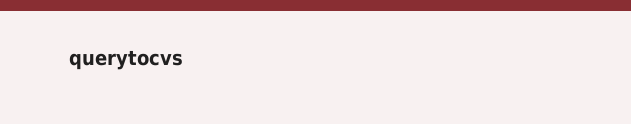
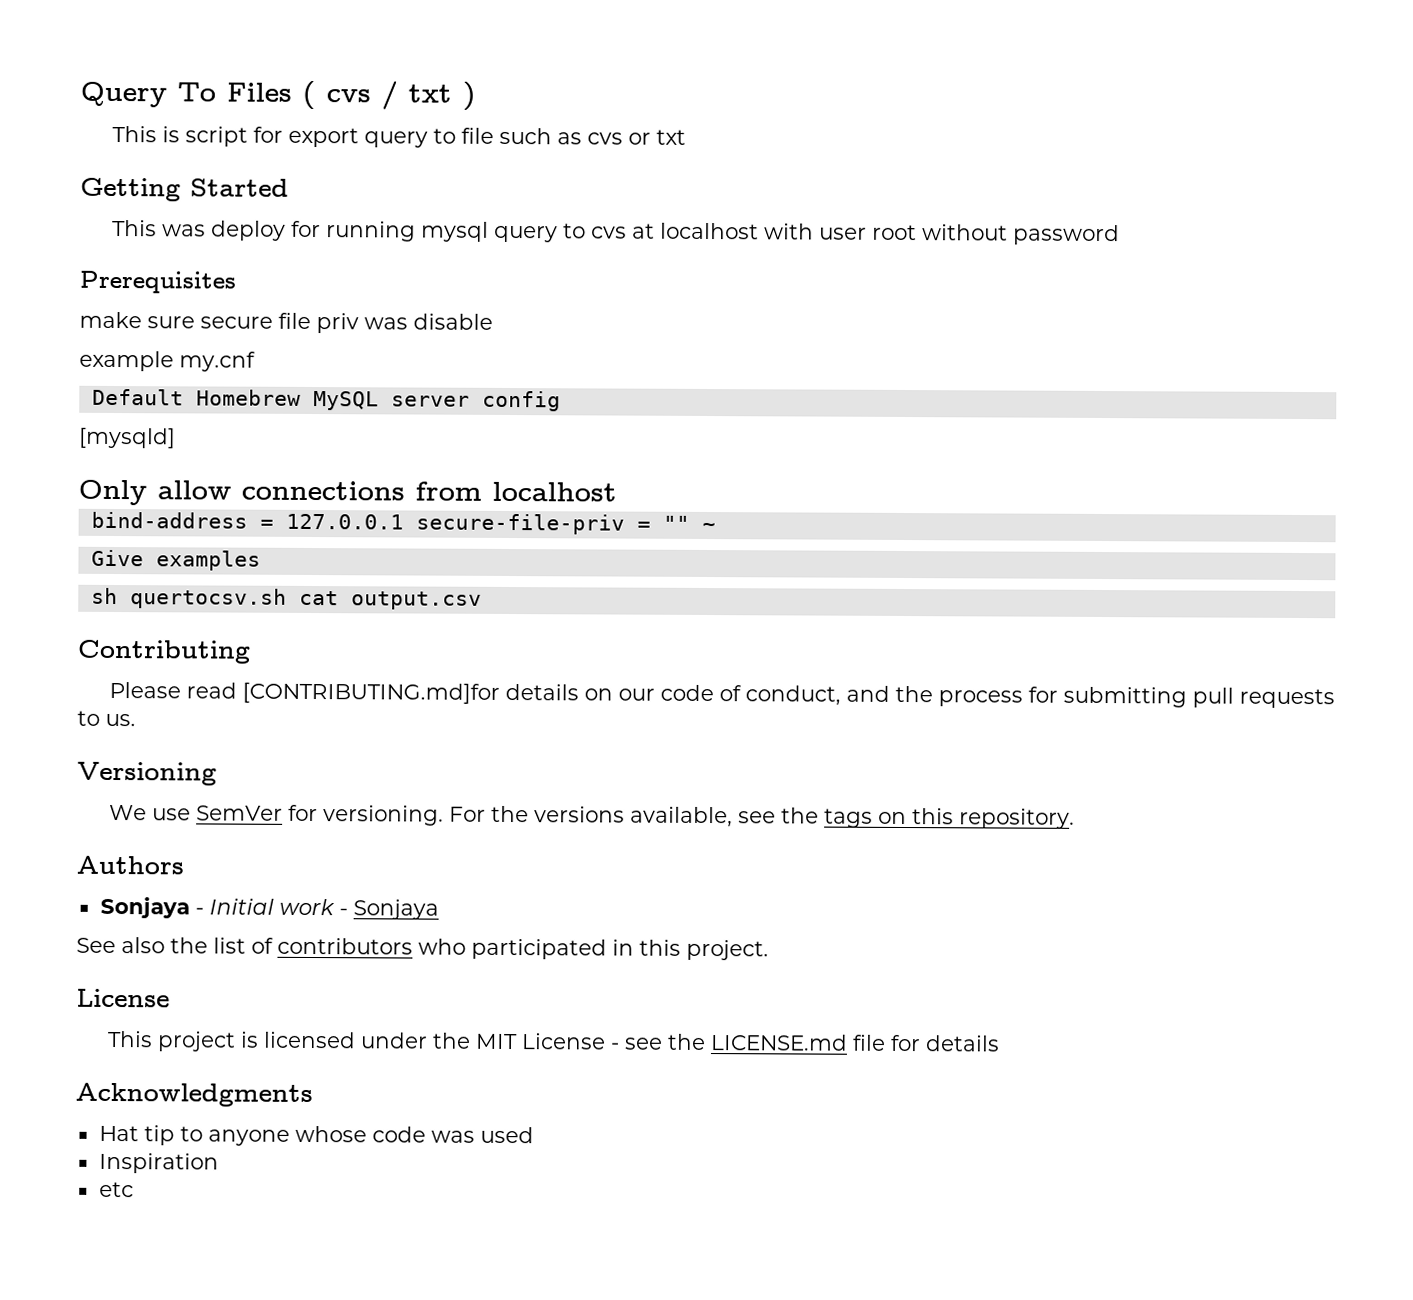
[69,50,183,70] querytocvs -> [80,80,476,111] [111,125,686,148] [80,177,289,202] [111,219,1120,246] [79,270,236,294] [79,311,493,334] [79,350,256,372] [91,388,561,412] [79,427,176,449] [78,479,617,506] [90,511,716,535] [90,549,261,571] [90,587,482,610] [77,639,251,664] [108,681,1335,709] [77,710,136,727] [77,761,217,786] [108,804,1075,829] [76,855,184,875] [99,896,439,920] [76,937,769,961] [76,988,170,1008] [106,1030,1000,1052] [75,1082,313,1108] [98,1125,534,1146] [98,1152,219,1174] [98,1181,134,1198] Query To Files ( cvs / txt ) // This is script for export query to file such as cvs or txt // Getting Started // This was deploy for running mysql query to cvs at localhost with user root without password // Prerequisites // make sure secure file priv was disable // example my.cnf // Default Homebrew MySQL server config // [mysqld] // Only allow connections from localhost // bind-address = 127.0.0.1 secure-file-priv = "" ~ // Give examples // sh quertocsv.sh cat output.csv // Contributing // Please read [CONTRIBUTING.md]for details on our code of conduct, and the process for submitting pull requests to us. // Versioning // We use SemVer for versioning. For the versions available, see the tags on this repository. // Authors // Sonjaya - Initial work - Sonjaya // See also the list of contributors who participated in this project. // License // This project is licensed under the MIT License - see the LICENSE.md file for details // Acknowledgments // Hat tip to anyone whose code was used // Inspiration // etc

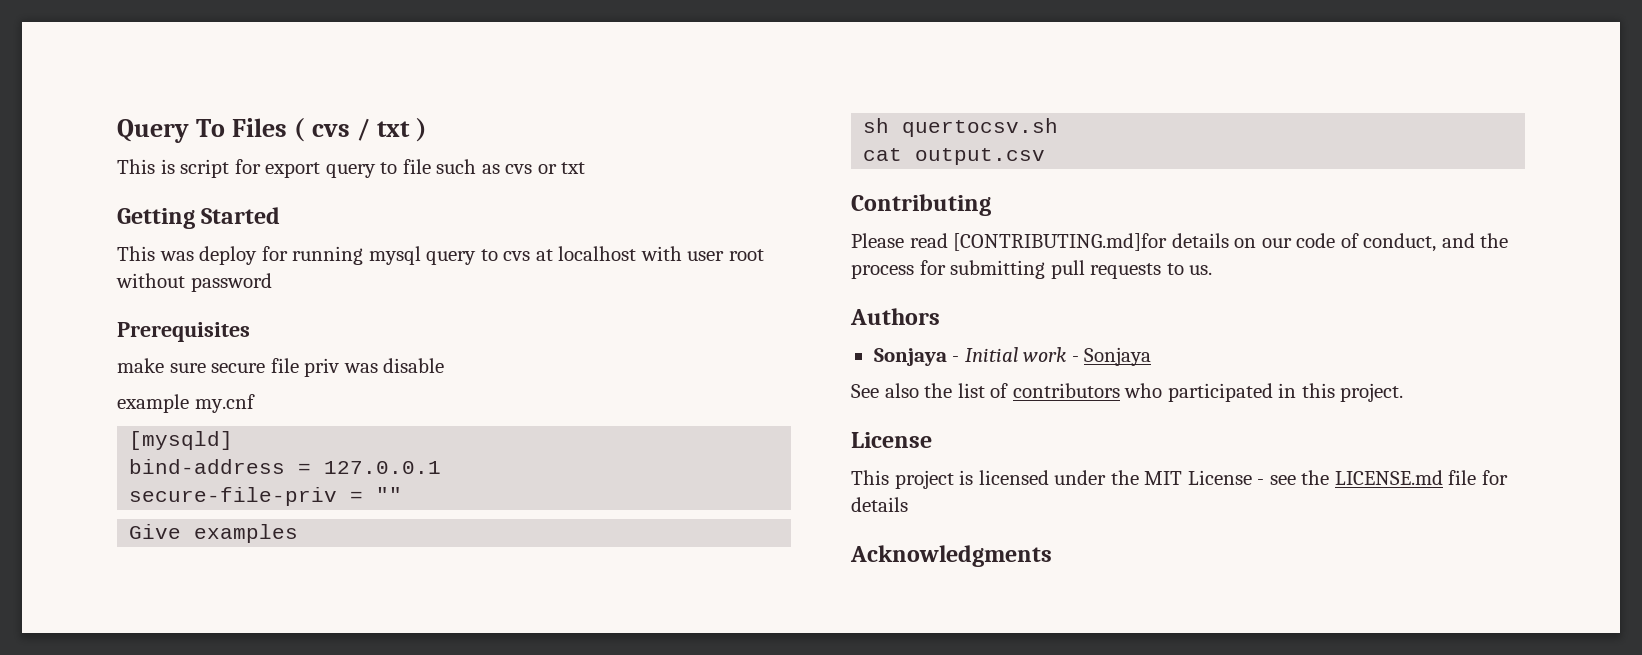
[91,388,561,412] [79,427,176,449] [78,479,617,506] Default Homebrew MySQL server config // [mysqld] // Only allow connections from localhost -> [129,431,234,450] [mysqld]
(404, 521) none -> (442, 467) //
[701,522,716,532] ~ -> (403, 494) none
(287, 598) none -> (1059, 127) //
[77,761,217,786] [108,804,1075,829] // Versioning // We use SemVer for versioning. For the versions available, see the tags on this repository. -> (1213, 270) none
[98,1125,534,1146] [98,1152,219,1174] [98,1181,134,1198] // Hat tip to anyone whose code was used // Inspiration // etc -> (1052, 556) none

